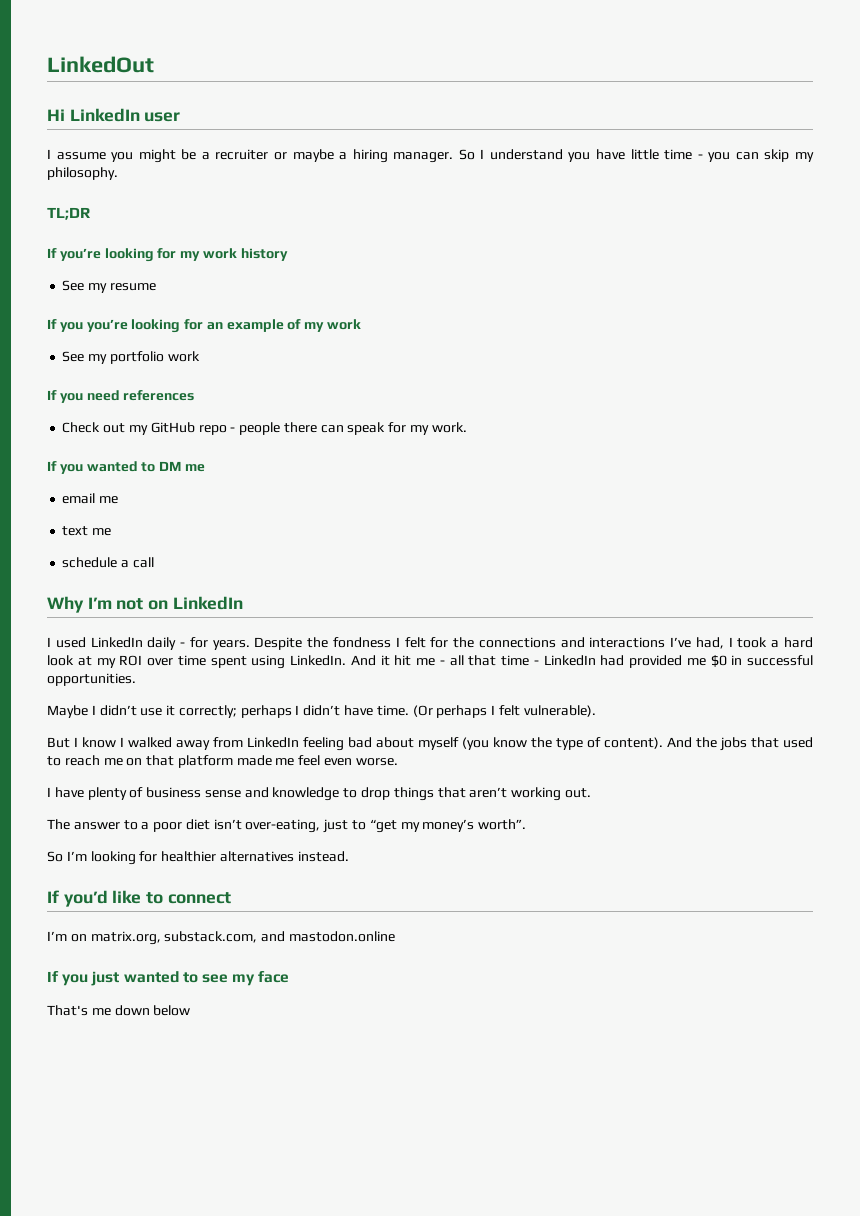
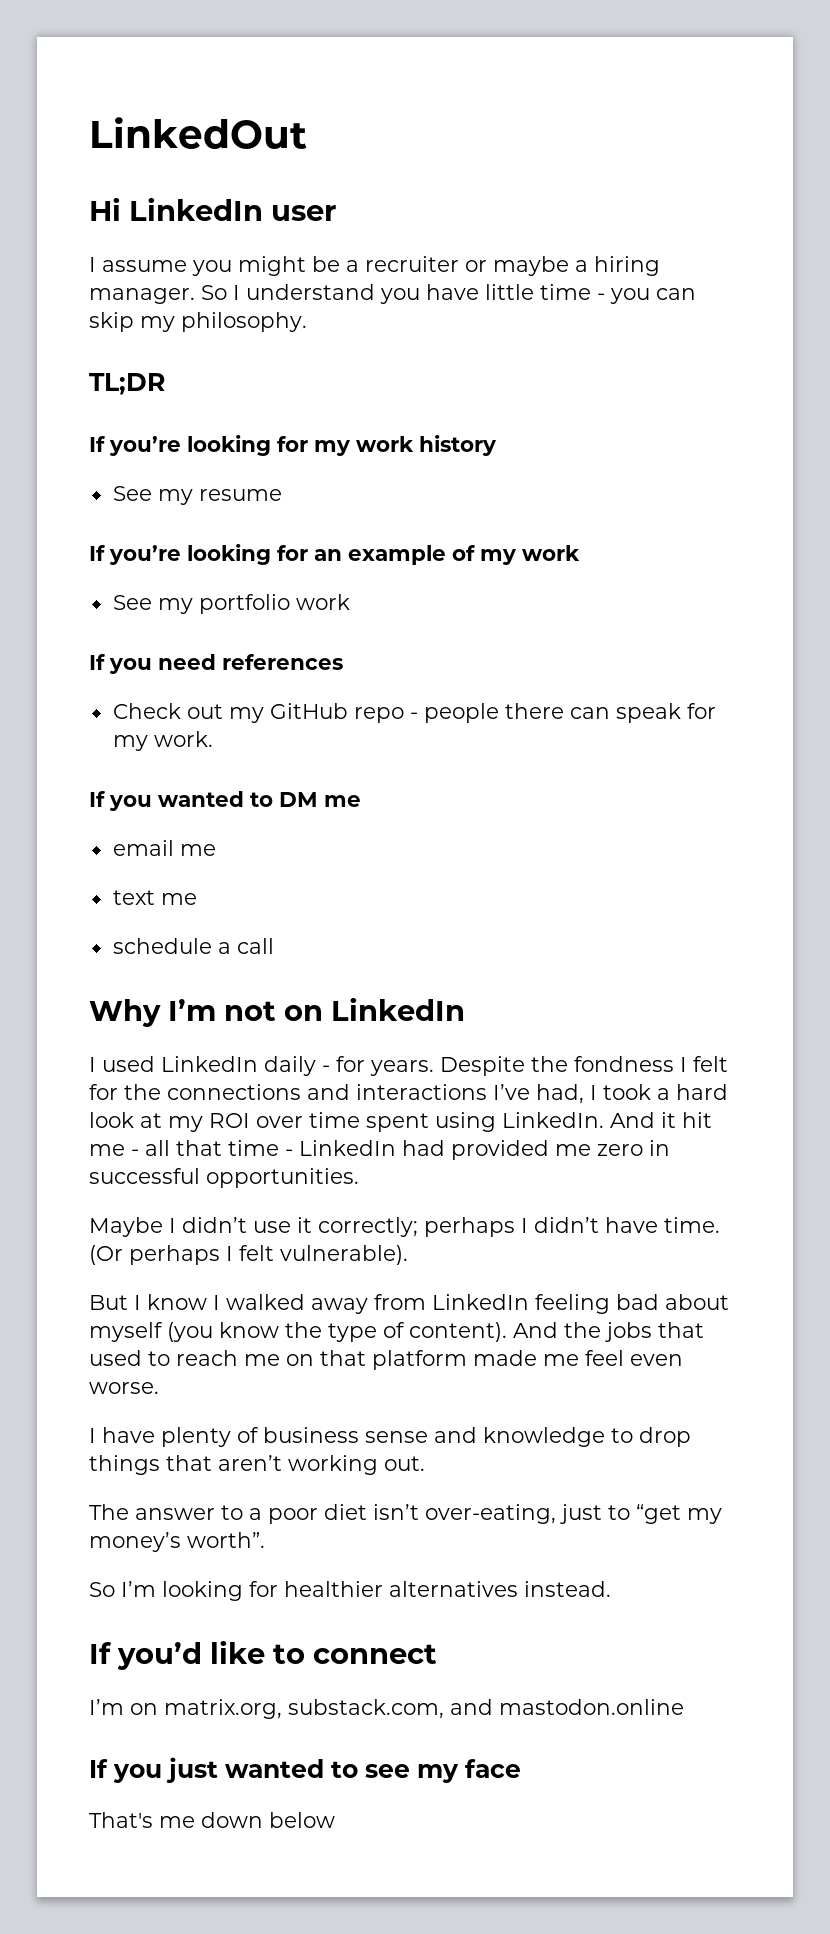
[59,322,83,332] you -> (105, 553) none
[710,655,727,667] $0 -> [597,1144,643,1156] zero

